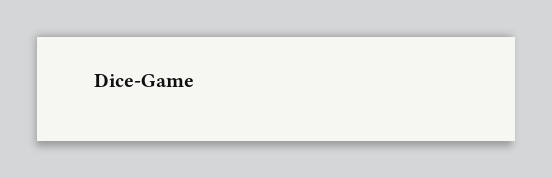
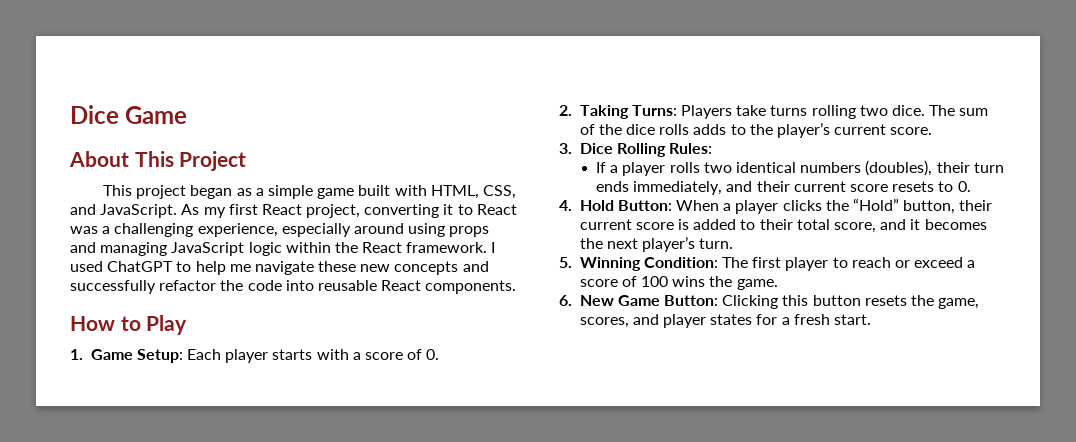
[94,73,194,87] Dice-Game -> [70,105,188,124] [69,151,247,171] [103,185,516,199] [70,204,517,218] [70,223,490,237] [70,242,496,256] [70,261,489,275] [70,280,517,294] [70,315,188,335] [70,349,440,363] [559,105,989,119] [579,122,933,138] [559,143,713,157] [596,160,1004,176] [596,181,971,195] [559,198,993,214] [579,219,987,233] [579,236,734,252] [559,257,976,271] [579,276,778,290] [559,295,980,309] [579,314,872,328] Dice Game // About This Project // This project began as a simple game built with HTML, CSS, and JavaScript. As my first React project, converting it to React was a challenging experience, especially around using props and managing JavaScript logic within the React framework. I used ChatGPT to help me navigate these new concepts and successfully refactor the code into reusable React components. // How to Play // 1. Game Setup: Each player starts with a score of 0. // 2. Taking Turns: Players take turns rolling two dice. The sum of the dice rolls adds to the player’s current score. // 3. Dice Rolling Rules: // If a player rolls two identical numbers (doubles), their turn ends immediately, and their current score resets to 0. // 4. Hold Button: When a player clicks the “Hold” button, their current score is added to their total score, and it becomes the next player’s turn. // 5. Winning Condition: The first player to reach or exceed a score of 100 wins the game. // 6. New Game Button: Clicking this button resets the game, scores, and player states for a fresh start.

